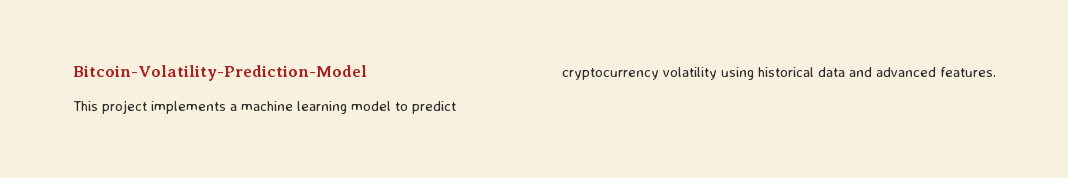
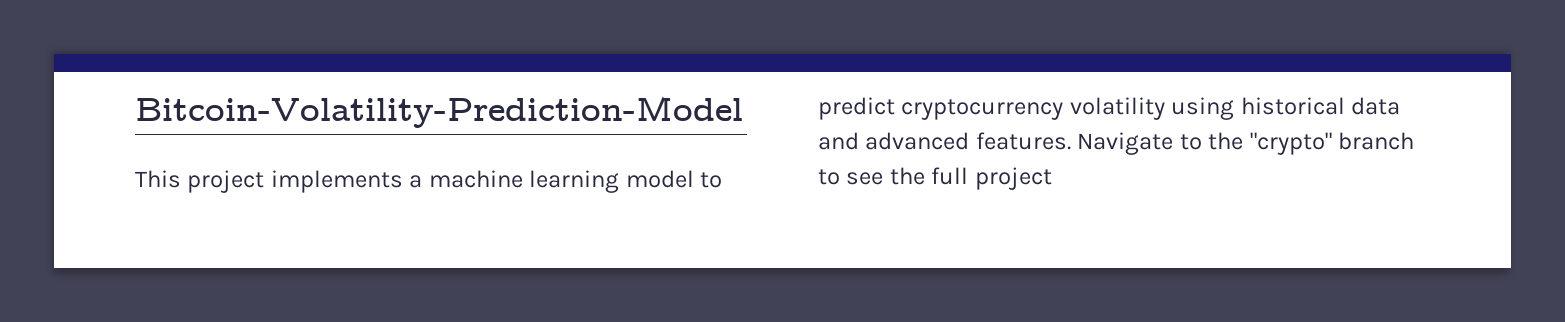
(996, 72) none -> [1077,132,1415,155] [818,167,1052,190] Navigate to the "crypto" branch to see the full project

